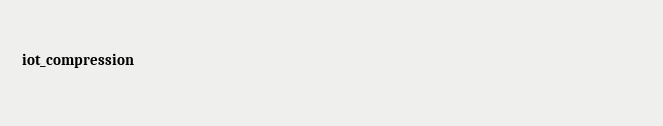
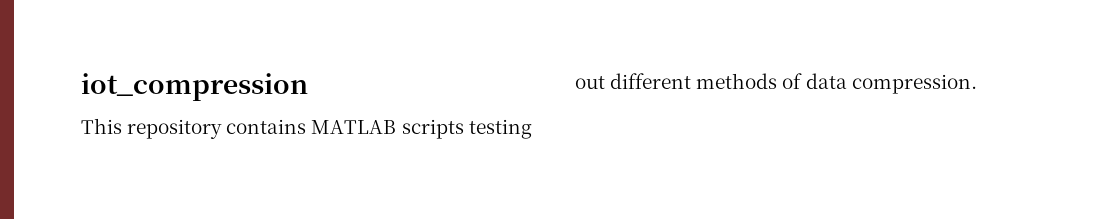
(134, 60) none -> [81,118,532,139] [575,73,977,94] // This repository contains MATLAB scripts testing out different methods of data compression.

